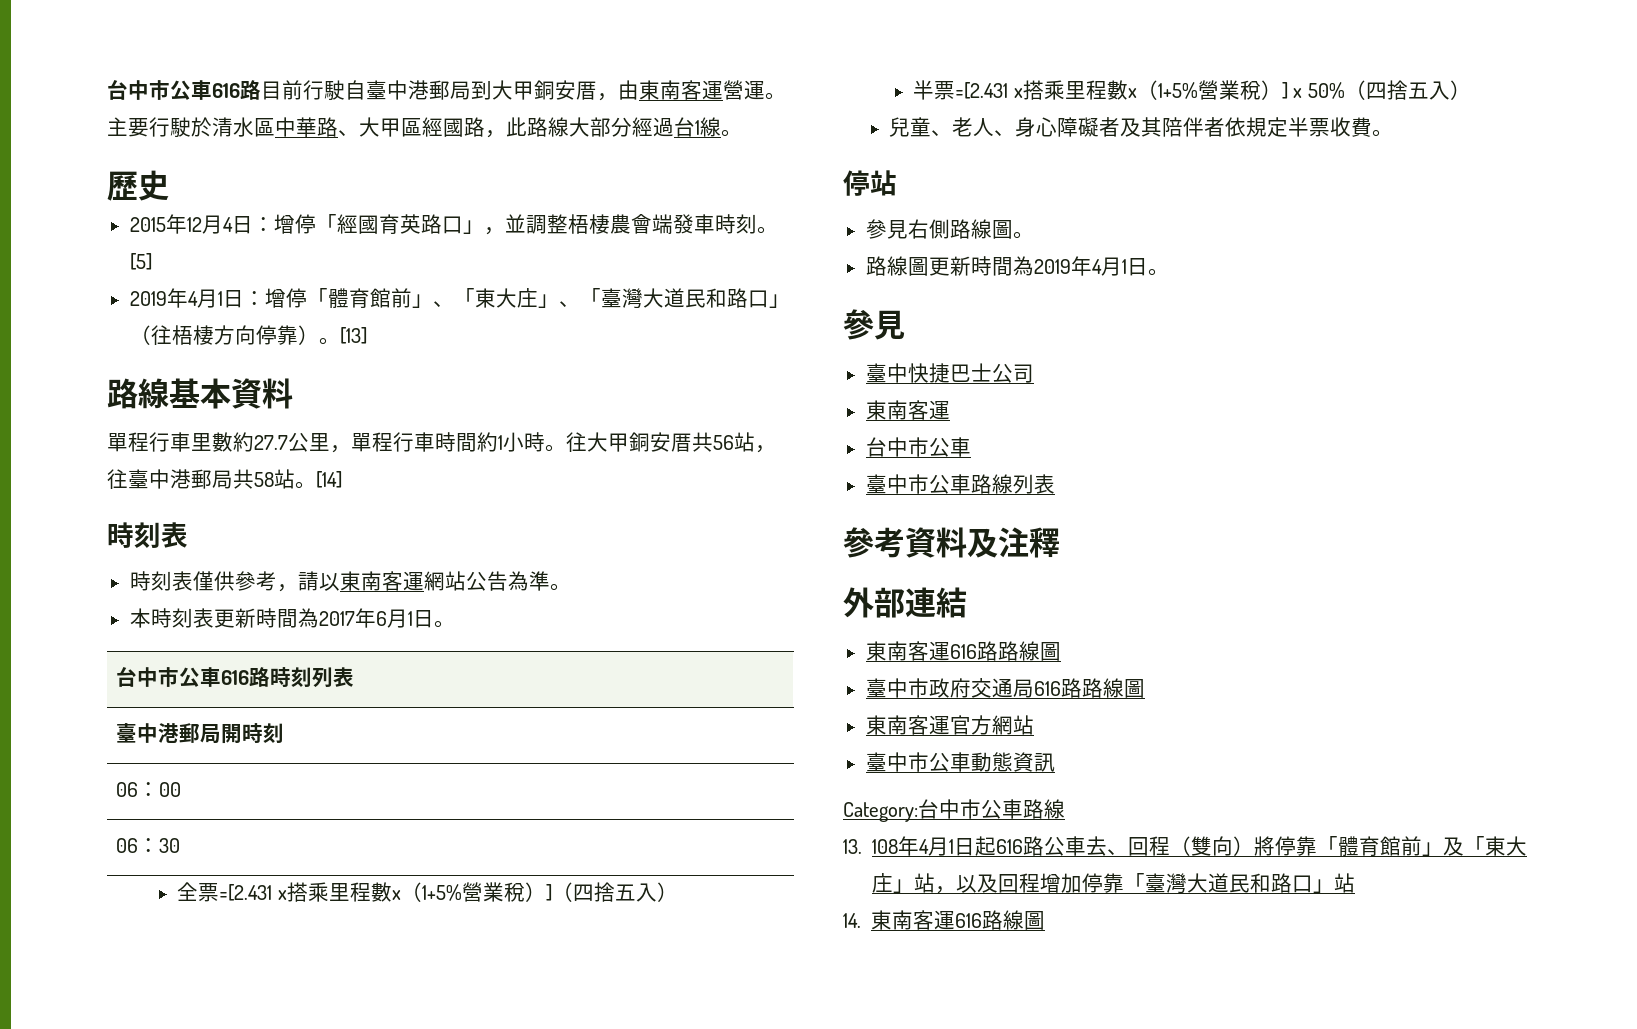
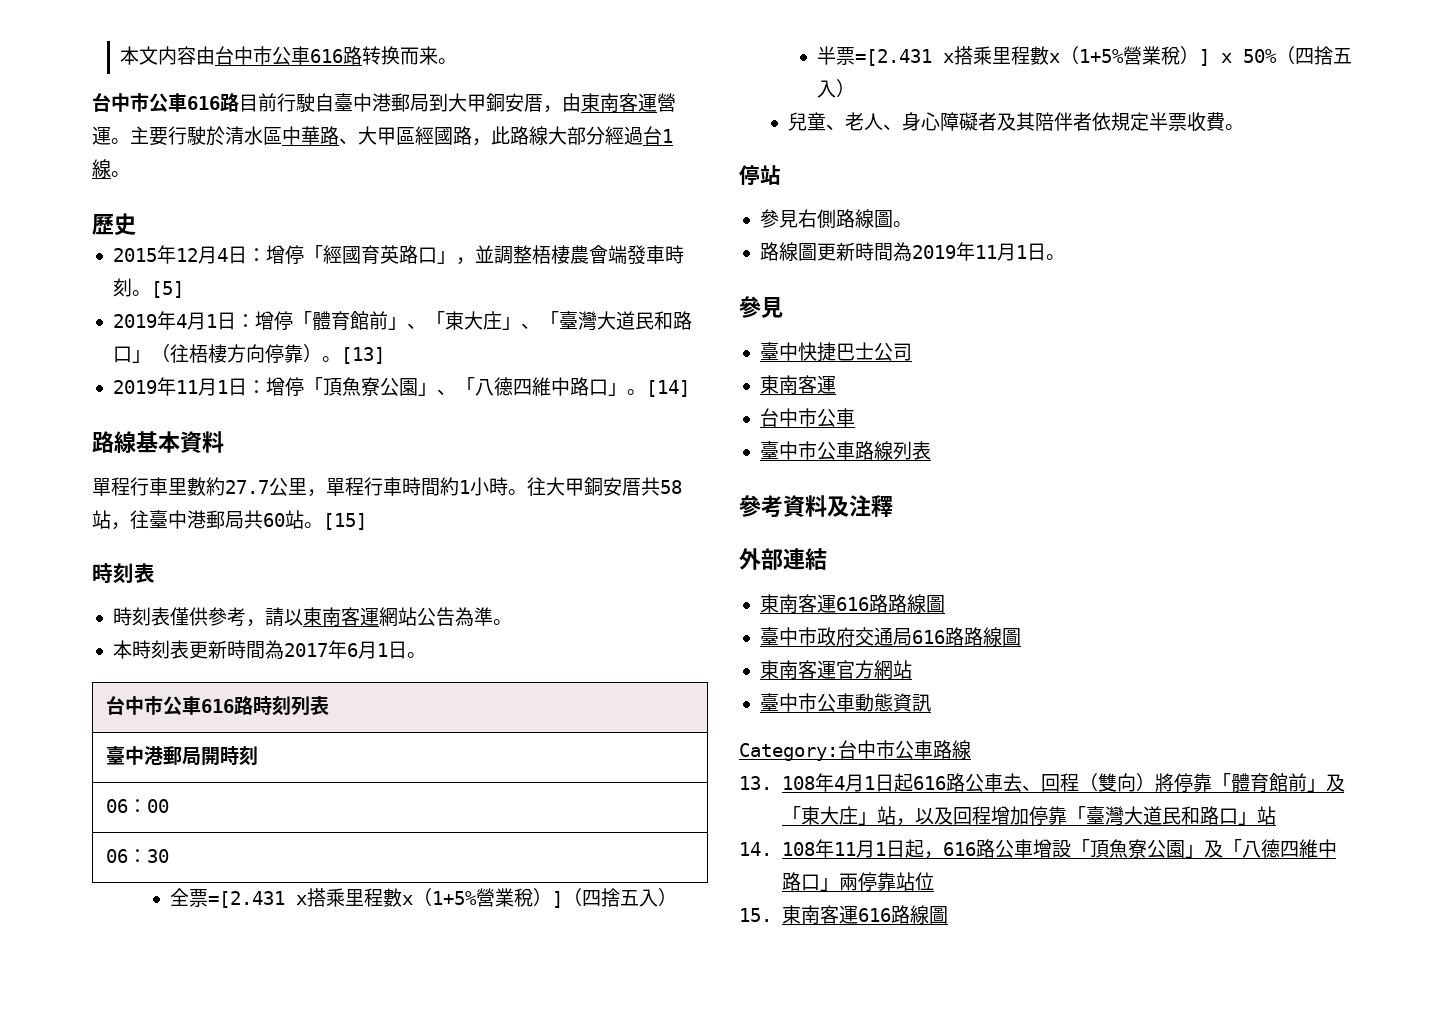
(107, 90) none -> [120,46,458,65] 本文内容由台中市公車616路转换而来。 //
(367, 335) none -> [112,377,690,397] // 2019年11月1日：增停「頂魚寮公園」、「八德四維中路口」。[14]
[712,435,734,450] 56 -> [660,480,682,494] 58
[254,469,342,489] 58站。[14] -> [263,510,367,530] 60站。[15]
[1091,259,1102,274] 4 -> [974,245,997,259] 11
(861, 920) none -> [781,839,1337,859] [781,872,934,891] [739,908,772,922] 108年11月1日起，616路公車增設「頂魚寮公園」及「八德四維中路口」兩停靠站位 // 15.

